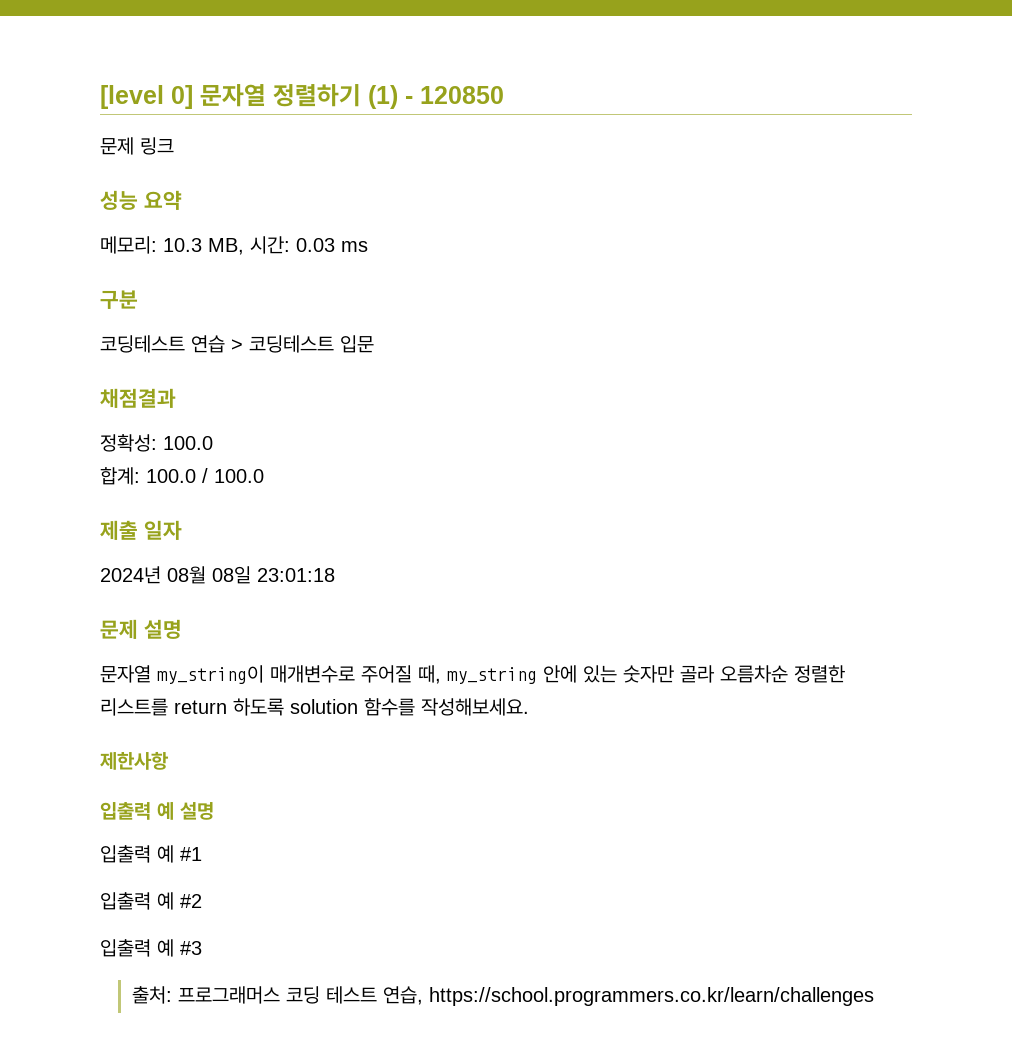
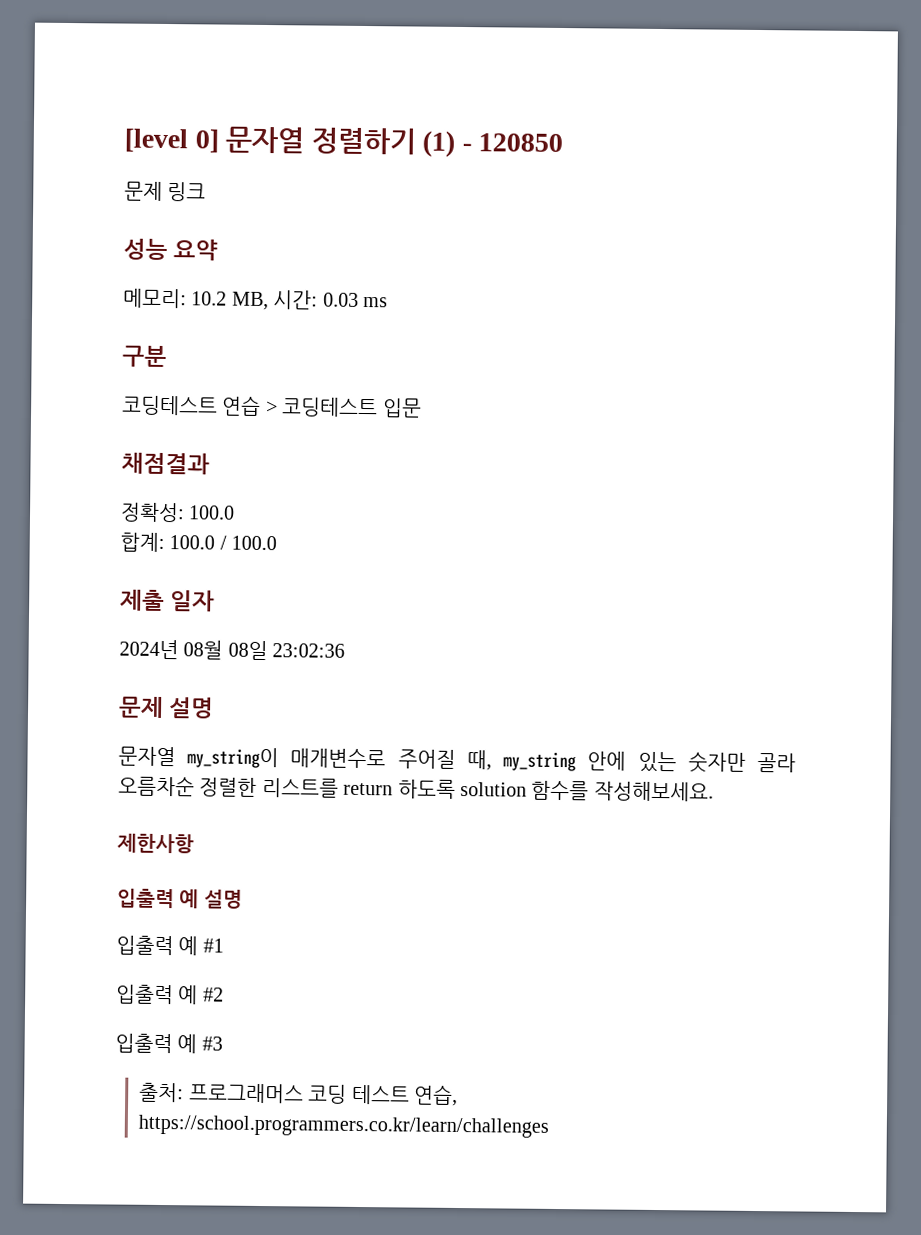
[163,238,202,252] 10.3 -> [191,291,228,306] 10.2
[257,568,335,582] 23:01:18 -> [272,643,346,658] 23:02:36

